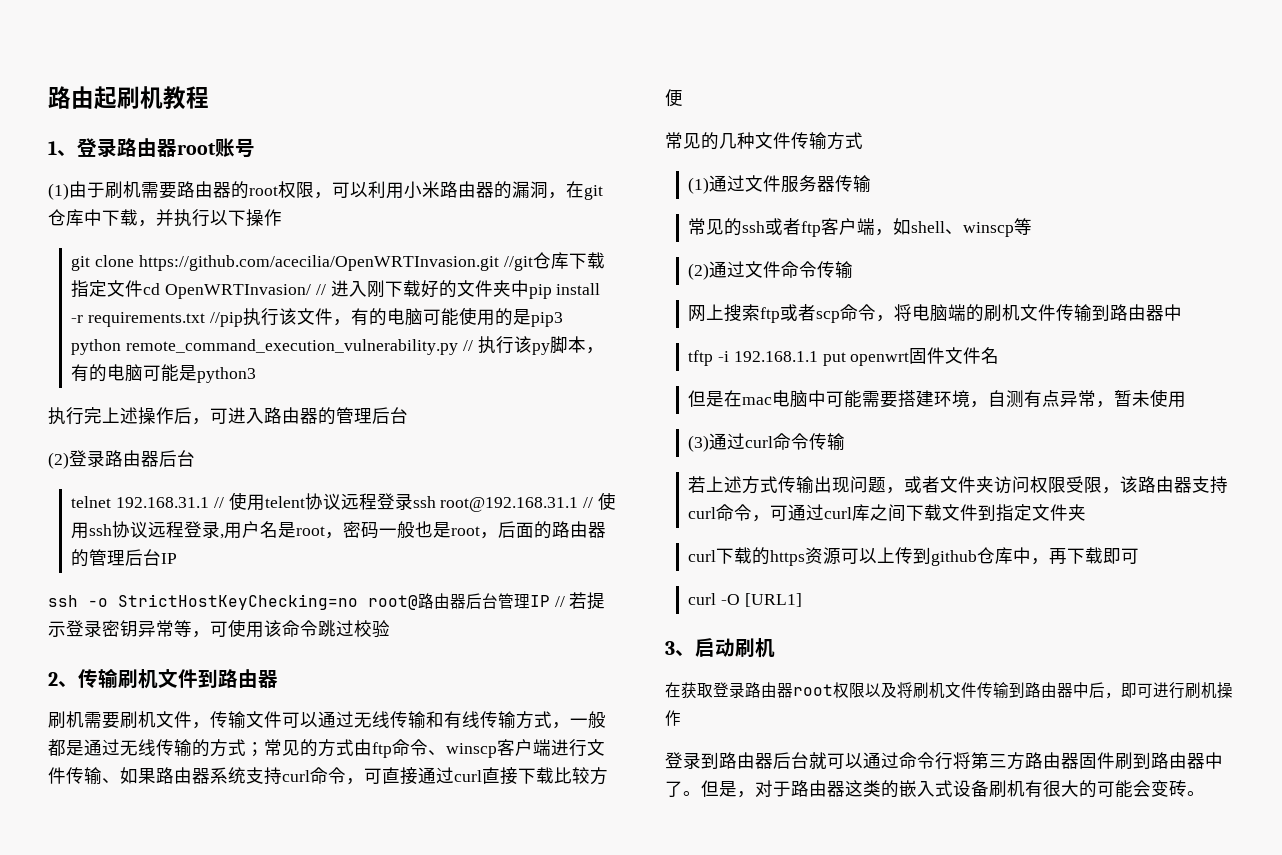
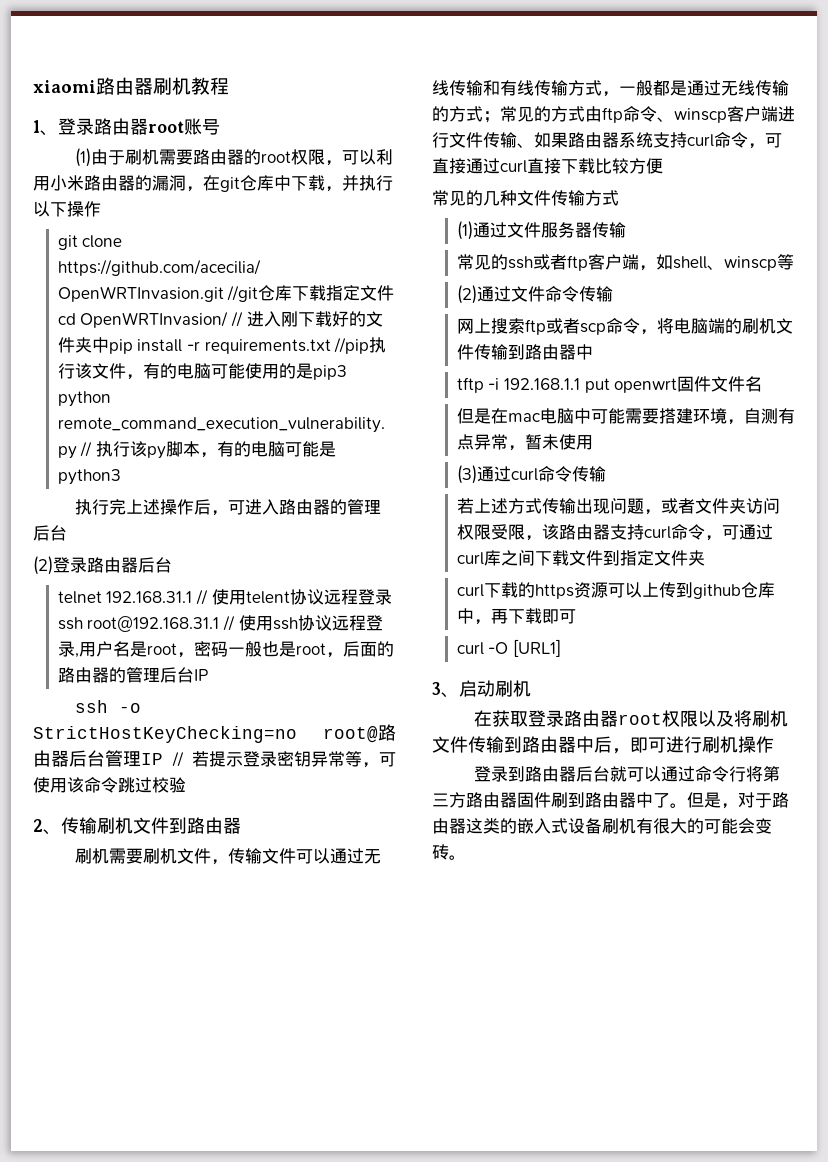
[48,86,117,110] 路由起 -> [33,77,153,95] xiaomi路由器

